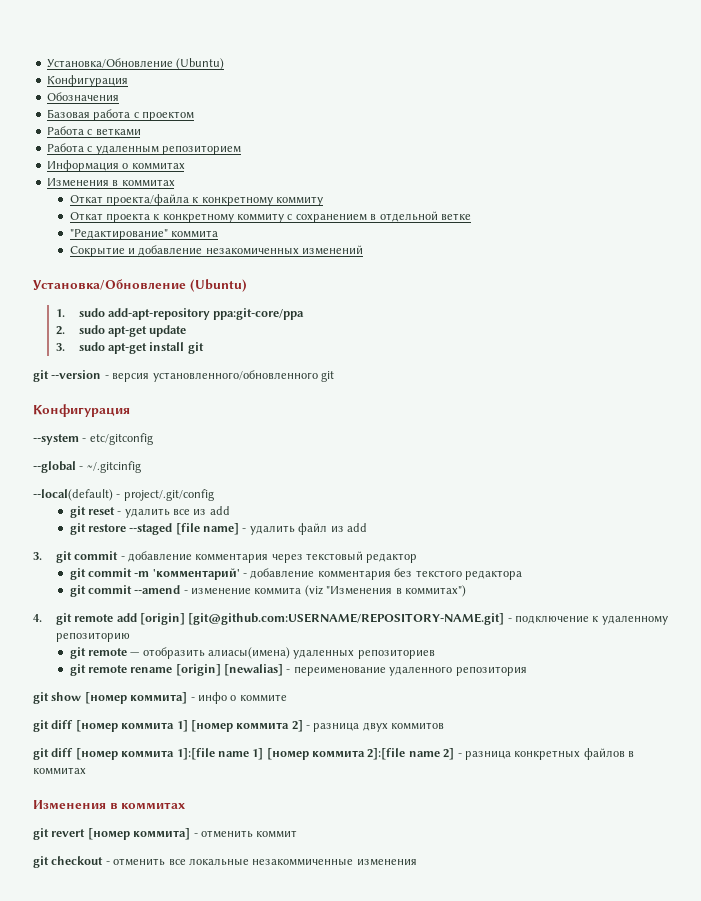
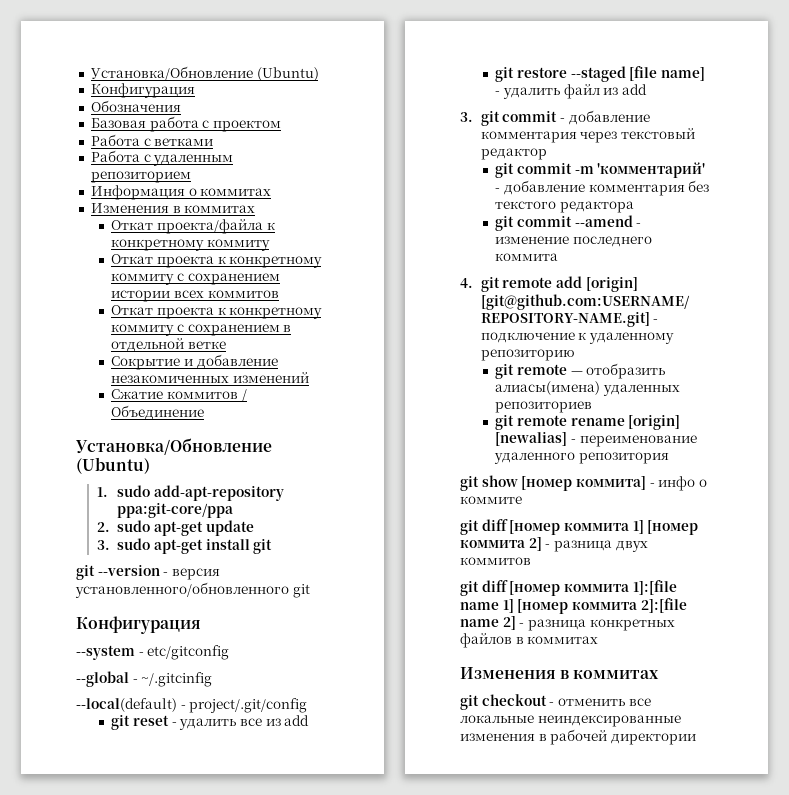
(324, 201) none -> [111,254,323,268] [111,273,280,285] [111,290,279,302] // Откат проекта к конкретному коммиту с сохранением истории всех коммитов
[69,229,218,240] // "Редактирование" коммита -> (227, 345) none
(364, 250) none -> [111,389,247,402] [111,405,205,420] // Сжатие коммитов / Объединение
[254,585,466,597] коммита (viz "Изменения в коммитах") -> [573,236,653,247] [495,253,559,261] последнего коммита
[33,828,298,840] // git revert [номер коммита] - отменить коммит -> (660, 674) none
[252,859,417,866] незакоммиченные изменения -> [537,715,681,727] [460,729,696,745] неиндексированные изменения в рабочей директории

